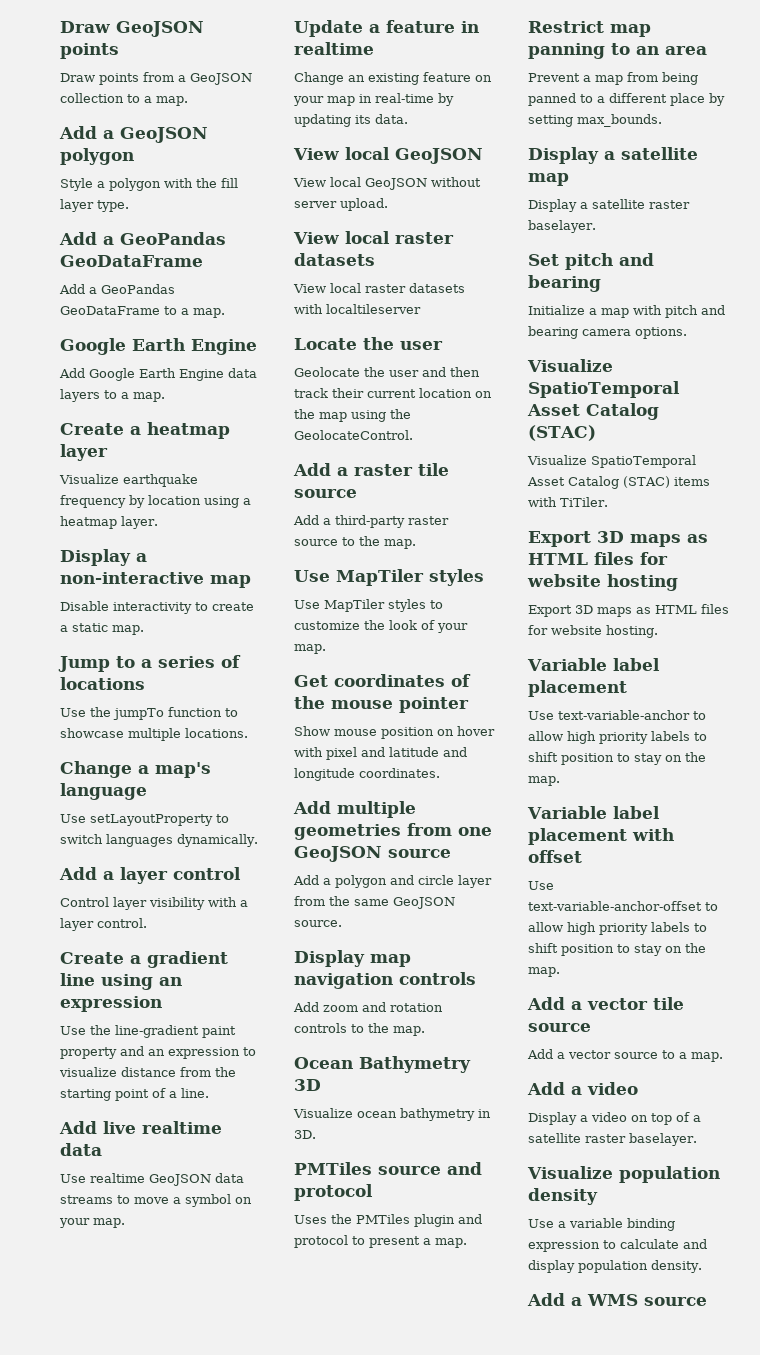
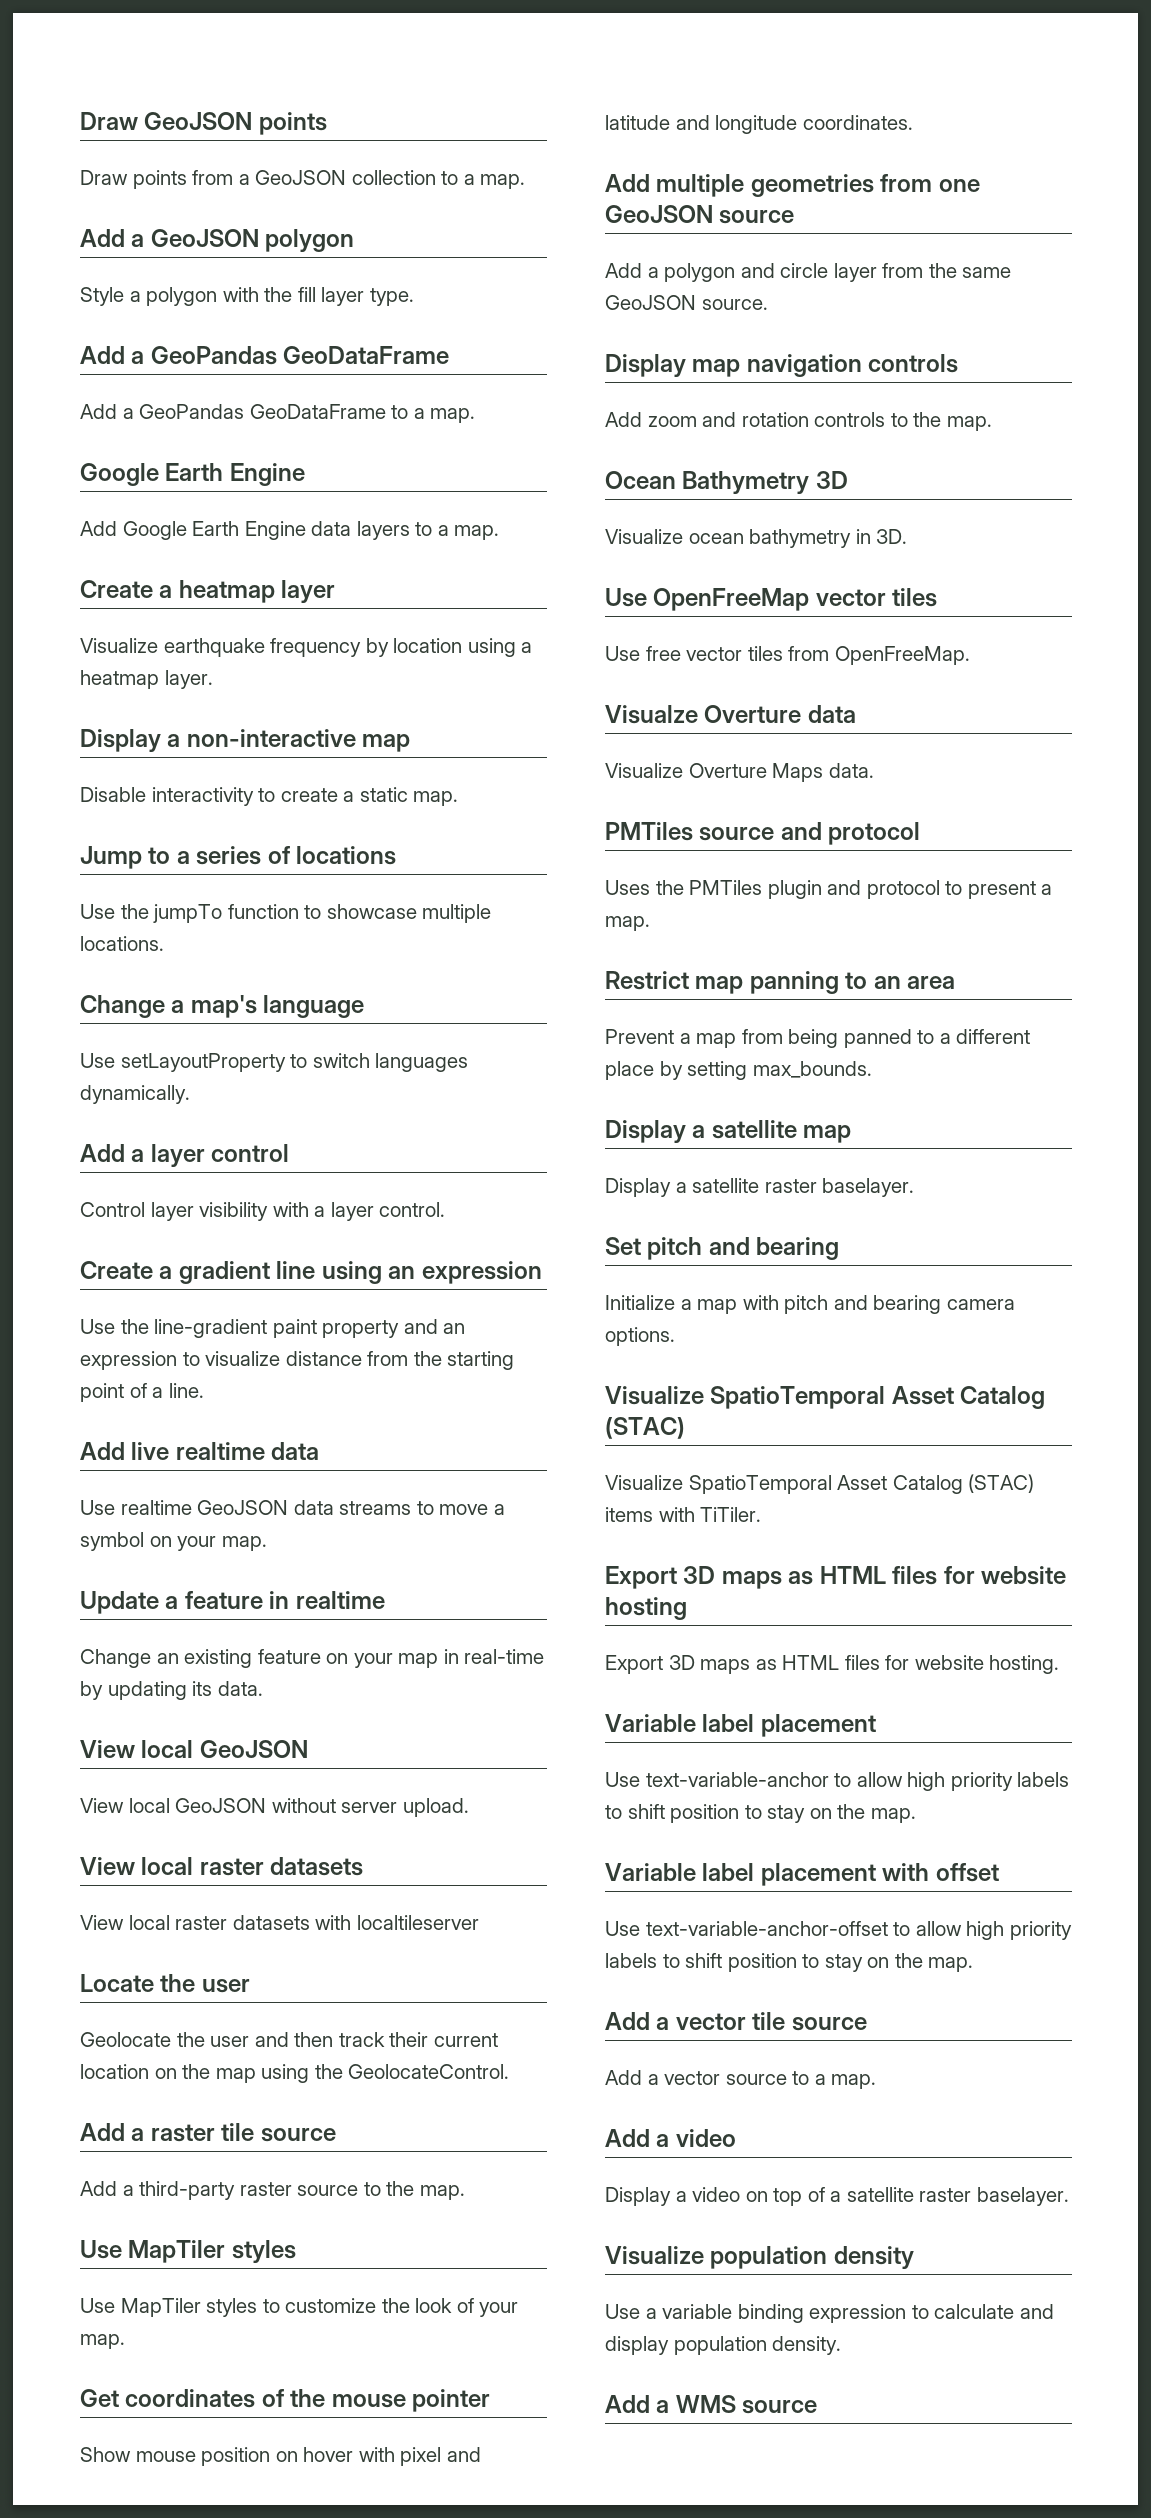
(316, 1134) none -> [605,588,938,611] [605,646,970,665] [605,705,856,724] [605,763,874,782] // Use OpenFreeMap vector tiles // Use free vector tiles from OpenFreeMap. // Visualze Overture data // Visualize Overture Maps data.

